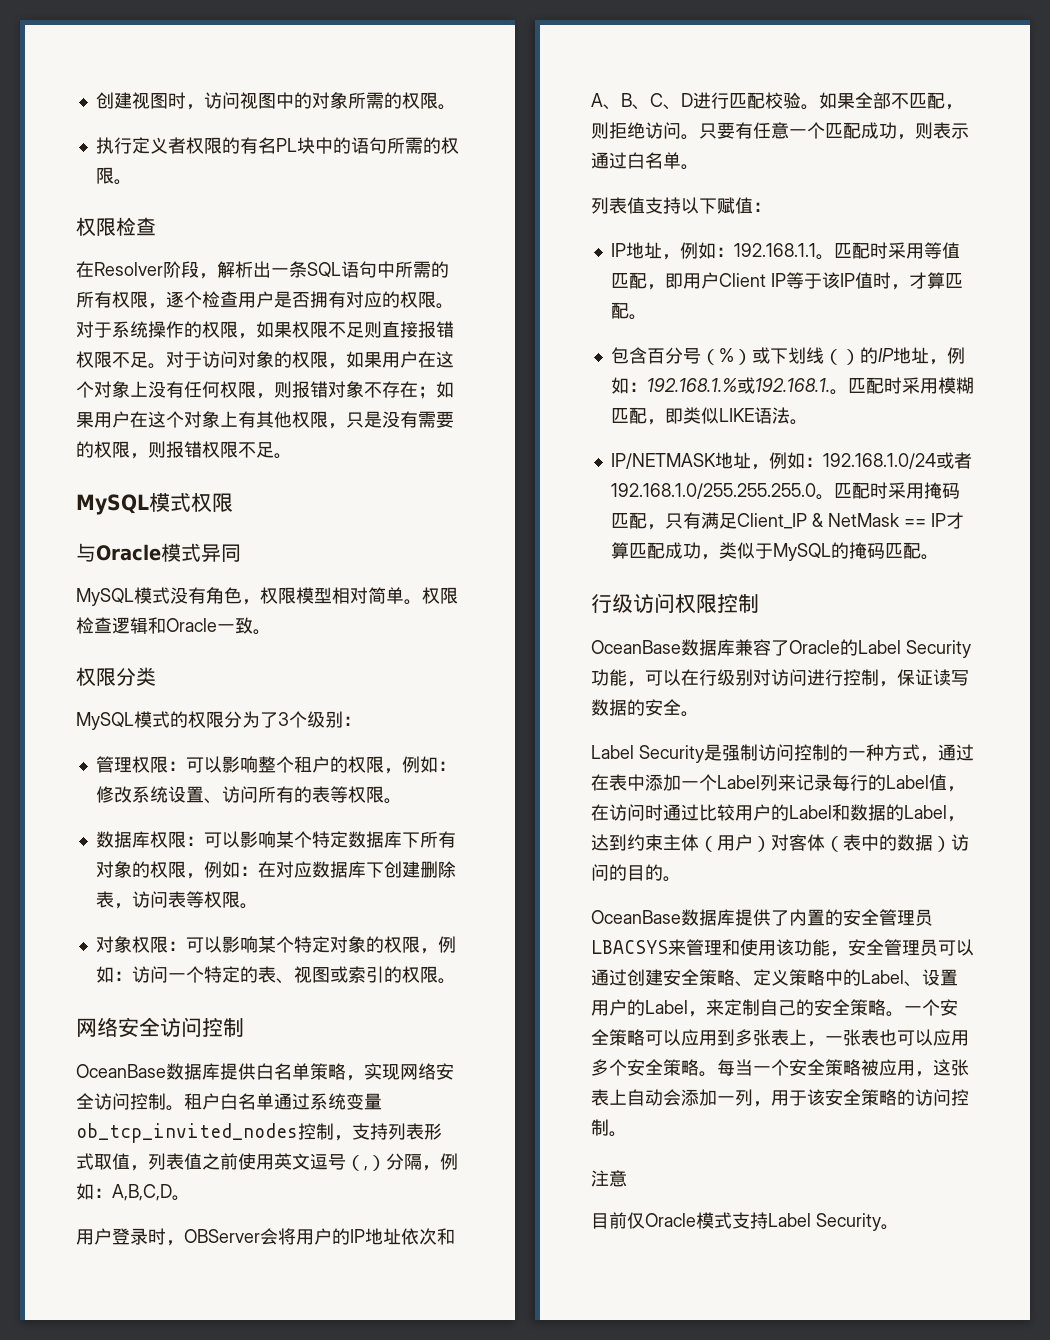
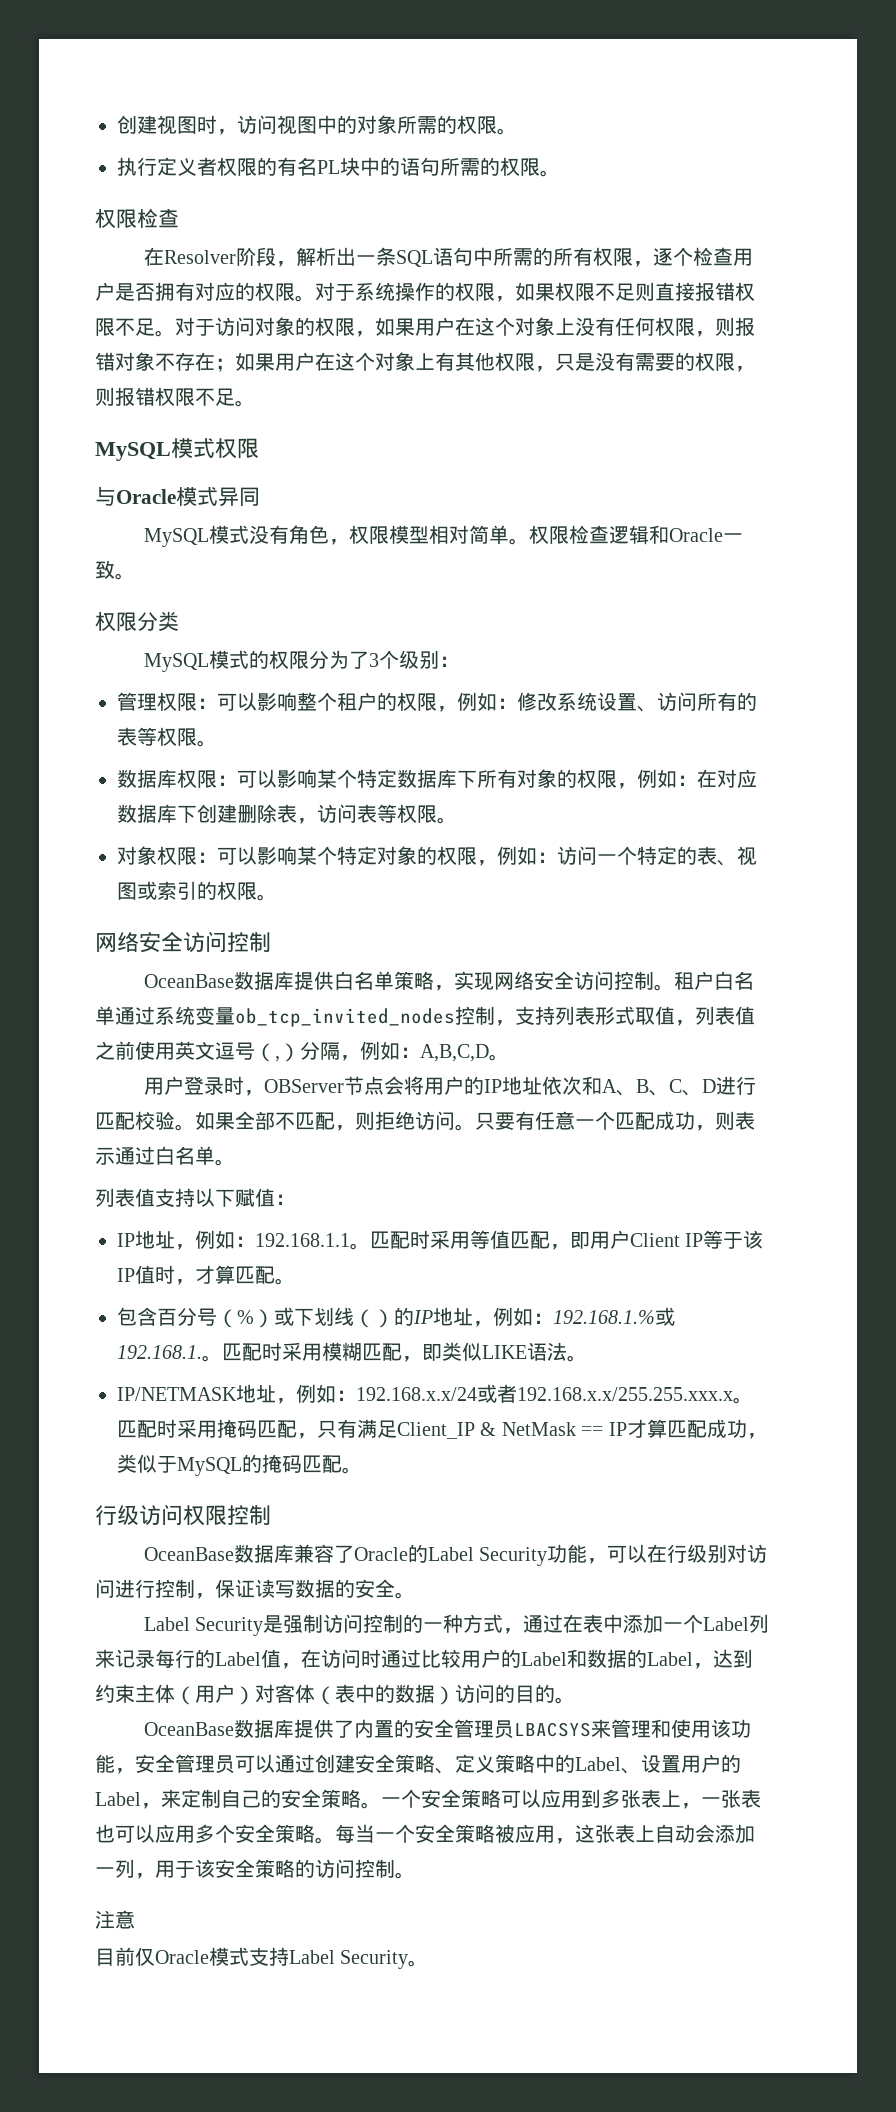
(260, 1236) none -> [343,1076,384,1095] 节点
[822,452,972,469] [610,483,816,499] 192.168.1.0/24或者192.168.1.0/255.255.255.0 -> [356,1384,733,1403] 192.168.x.x/24或者192.168.x.x/255.255.xxx.x

